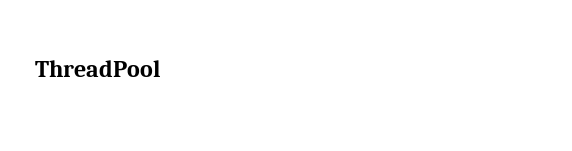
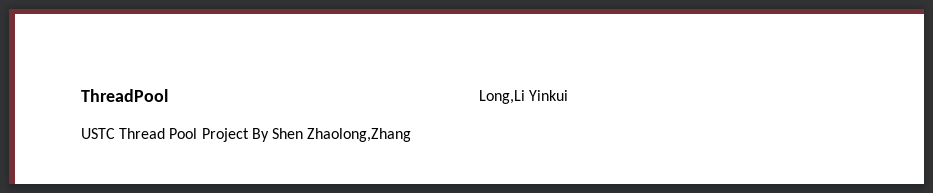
(160, 68) none -> [81,128,412,142] [479,90,569,104] // USTC Thread Pool Project By Shen Zhaolong,Zhang Long,Li Yinkui

